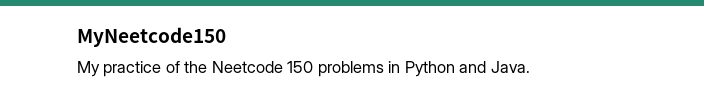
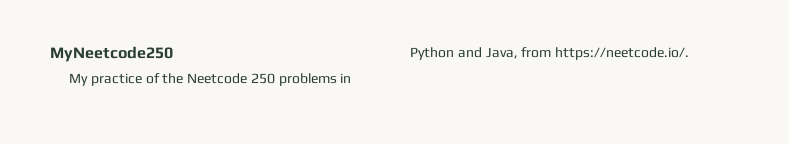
[77,27,226,47] MyNeetcode150 -> [50,46,173,62] MyNeetcode250
[287,61,314,73] 150 -> [250,73,275,84] 250
[490,61,530,73] Java. -> [485,47,690,60] Java, from https://neetcode.io/.

